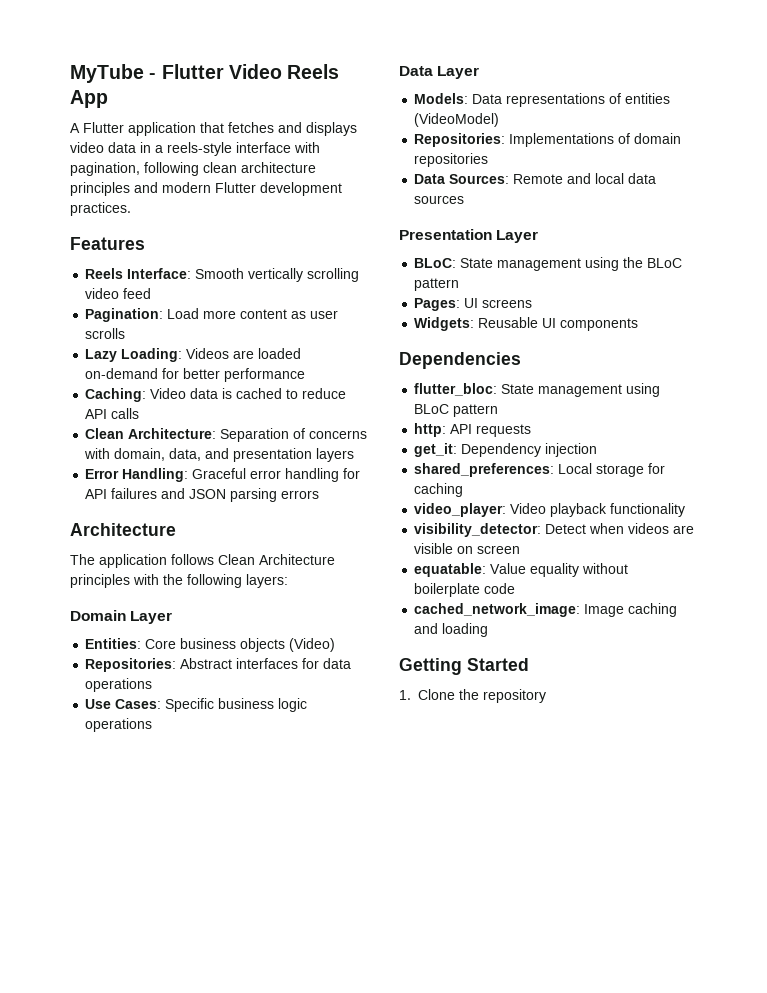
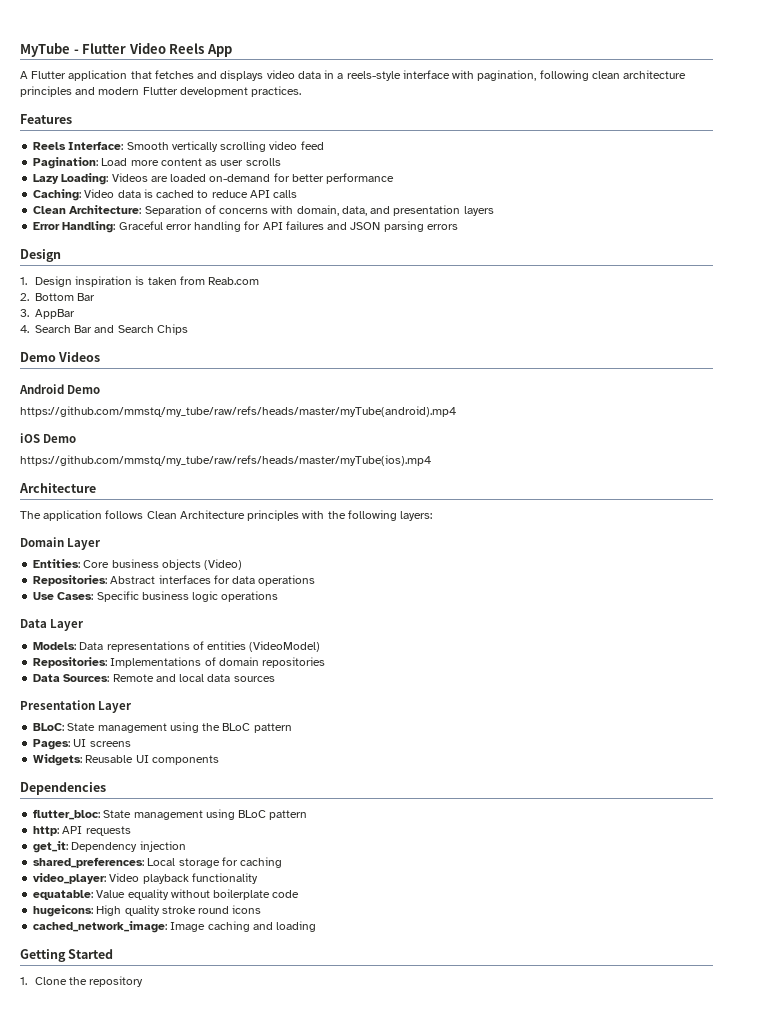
(320, 494) none -> [20,249,61,262] [20,276,260,287] [20,293,96,301] [20,309,75,319] [20,324,188,335] [20,352,101,362] [19,384,101,394] [20,406,456,417] [20,433,77,443] [20,455,431,466] // Design // 1. Design inspiration is taken from Reab.com // 2. Bottom Bar // 3. AppBar // 4. Search Bar and Search Chips // Demo Videos // Android Demo // https://github.com/mmstq/my_tube/raw/refs/heads/master/myTube(android).mp4 // iOS Demo // https://github.com/mmstq/my_tube/raw/refs/heads/master/myTube(ios).mp4
[414,523,695,537] [414,543,521,554] // visibility_detector: Detect when videos are visible on screen -> (258, 878) none
(516, 588) none -> [33,905,262,917] // hugeicons: High quality stroke round icons

